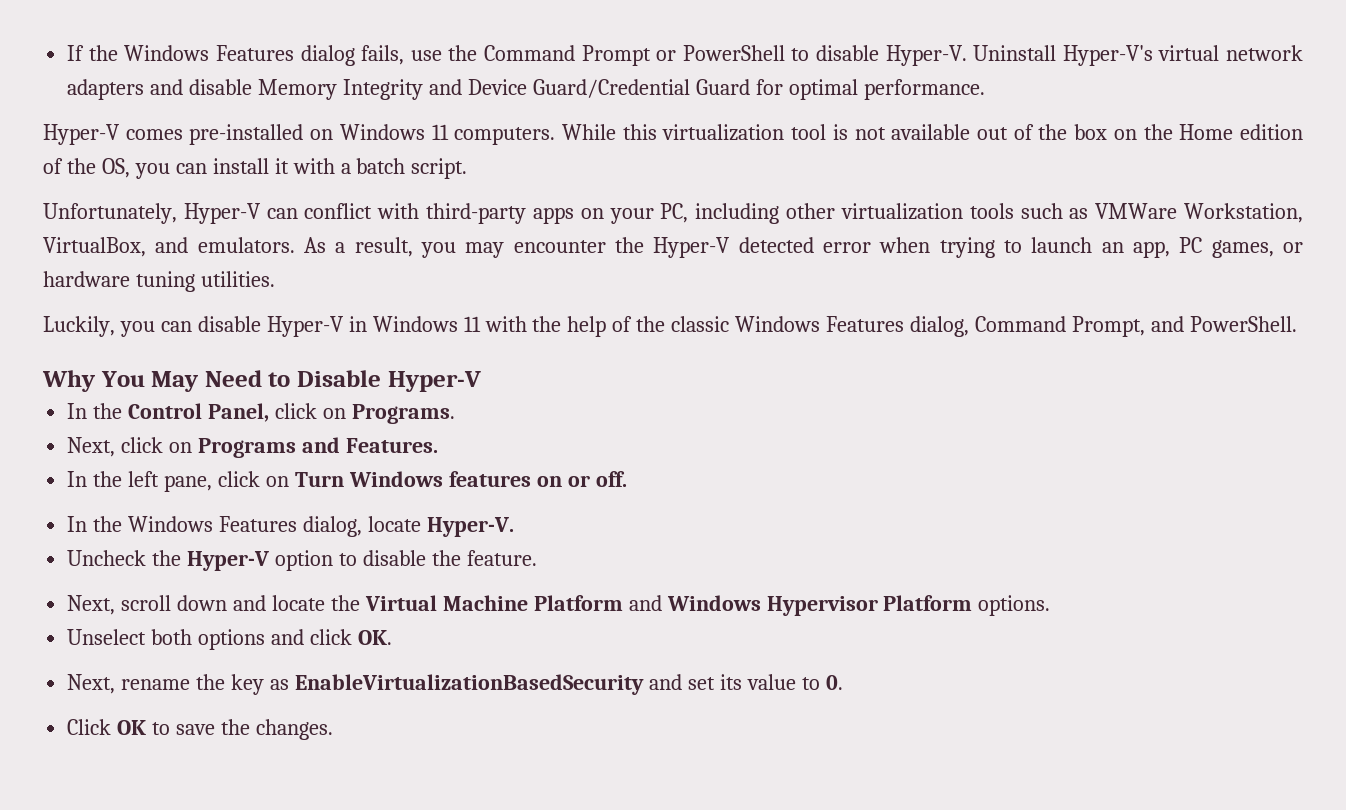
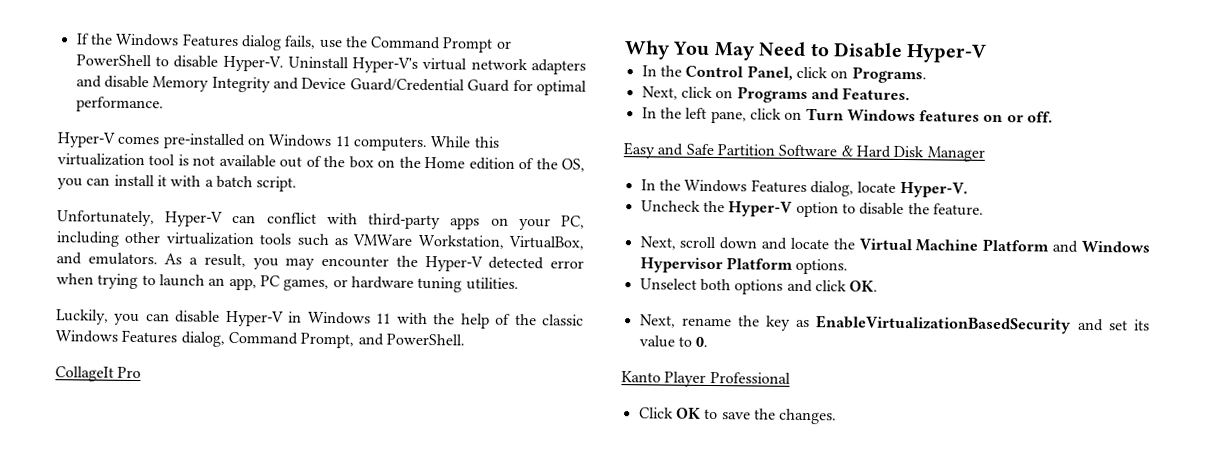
(1297, 324) none -> [55,366,142,382] // CollageIt Pro
(627, 479) none -> [623,142,985,162] // Easy and Safe Partition Software & Hard Disk Manager
(843, 682) none -> [621,371,791,387] // Kanto Player Professional

